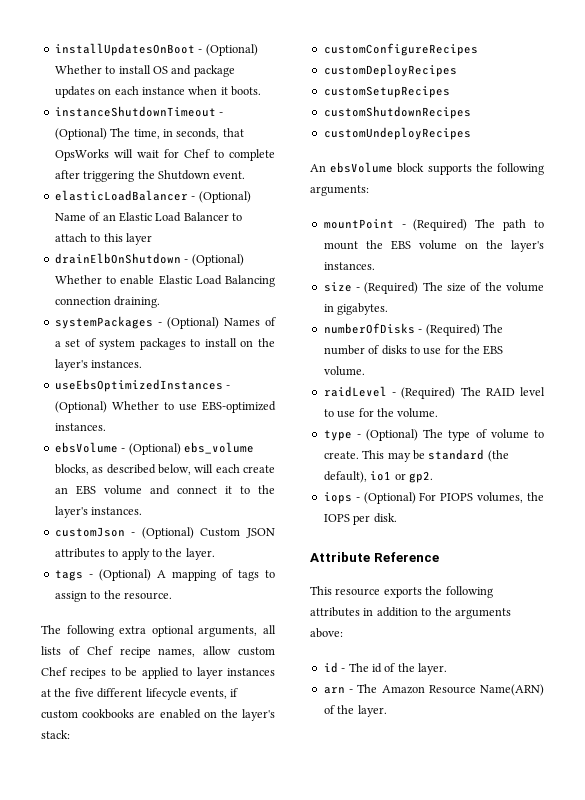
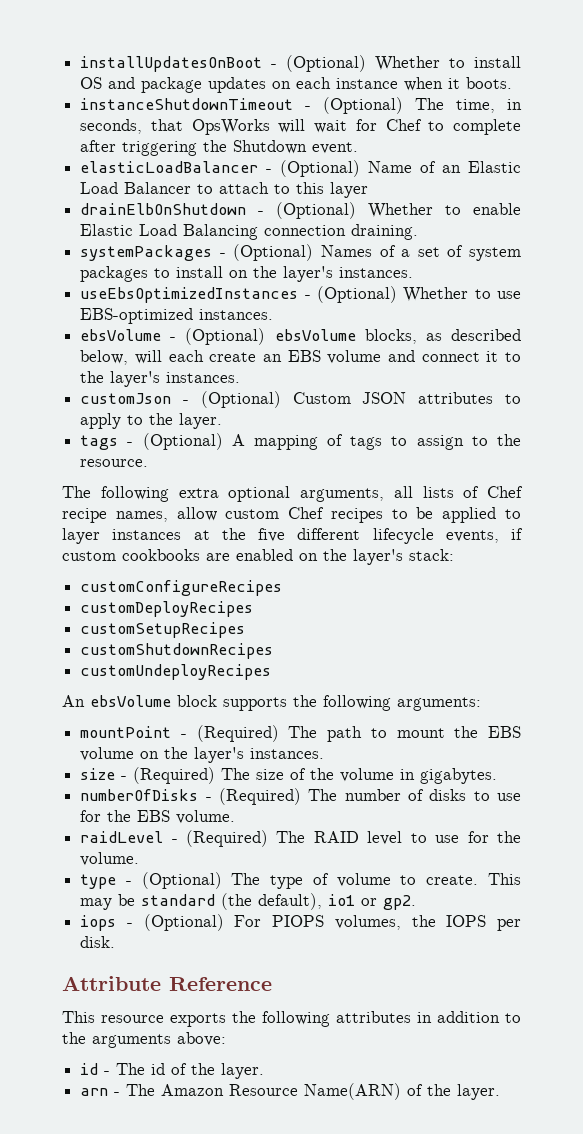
[183,442,254,454] ebs_volume -> [274,329,356,341] ebsVolume

